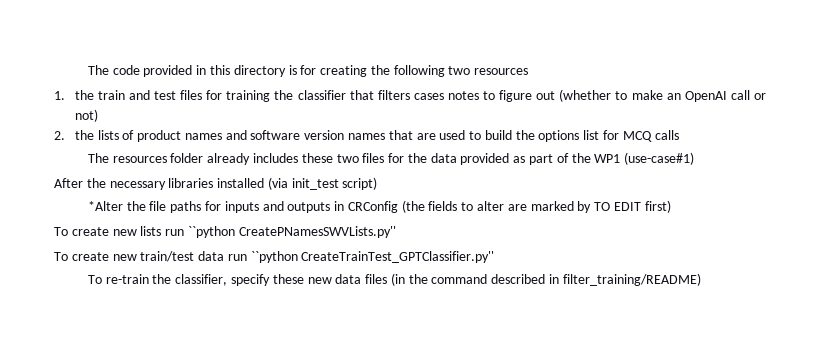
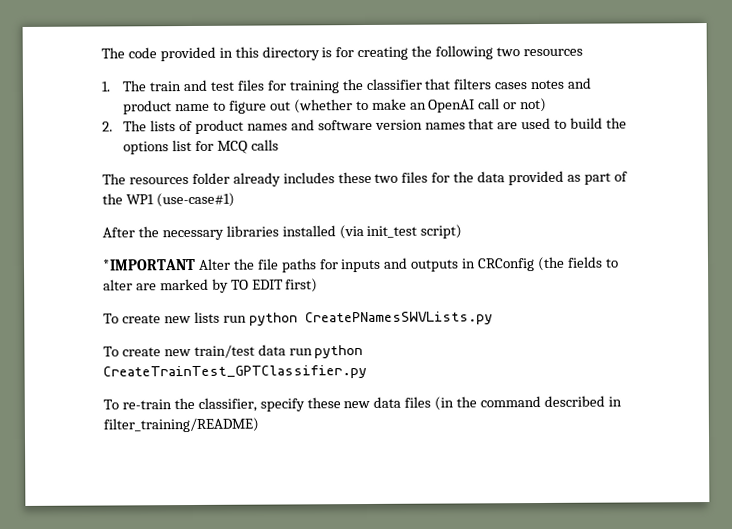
[74,90,94,100] the -> [122,80,147,92] The
(479, 95) none -> [567,77,592,89] [123,100,211,115] and product name
[74,130,94,140] the -> [123,120,148,132] The
[87,201,123,211] *Alter -> [102,258,231,271] *IMPORTANT Alter
[187,226,396,238] ``python CreatePNamesSWVLists.py'' -> [248,311,493,326] python CreatePNamesSWVLists.py
[250,251,495,263] ``python CreateTrainTest_GPTClassifier.py'' -> [314,345,364,359] [103,364,367,380] python CreateTrainTest_GPTClassifier.py

